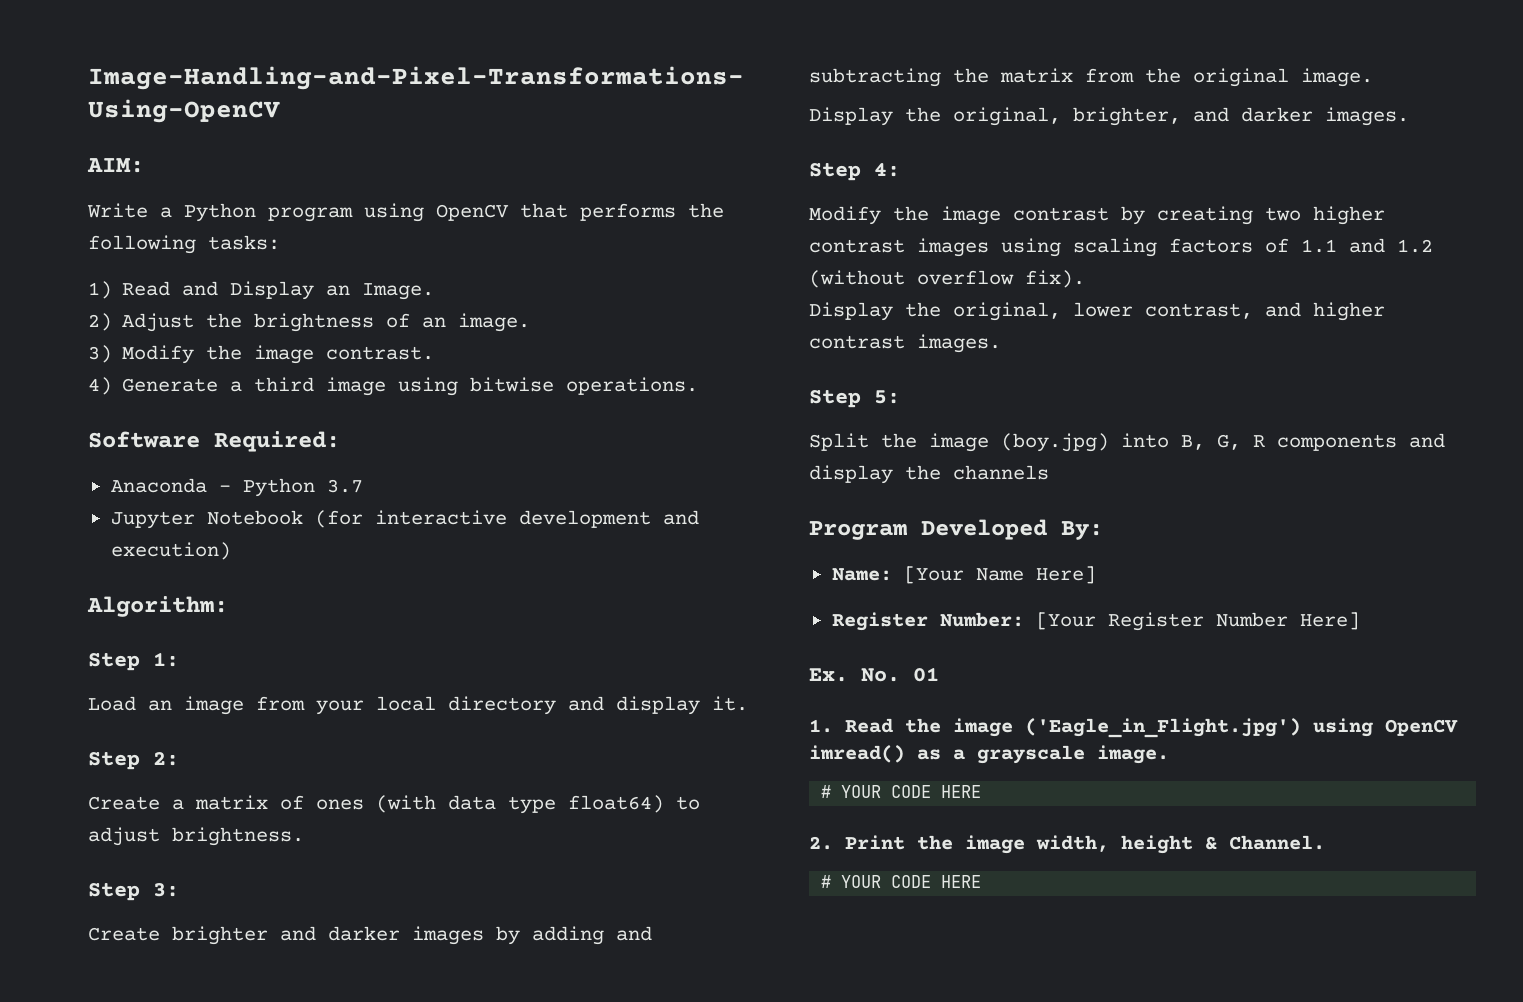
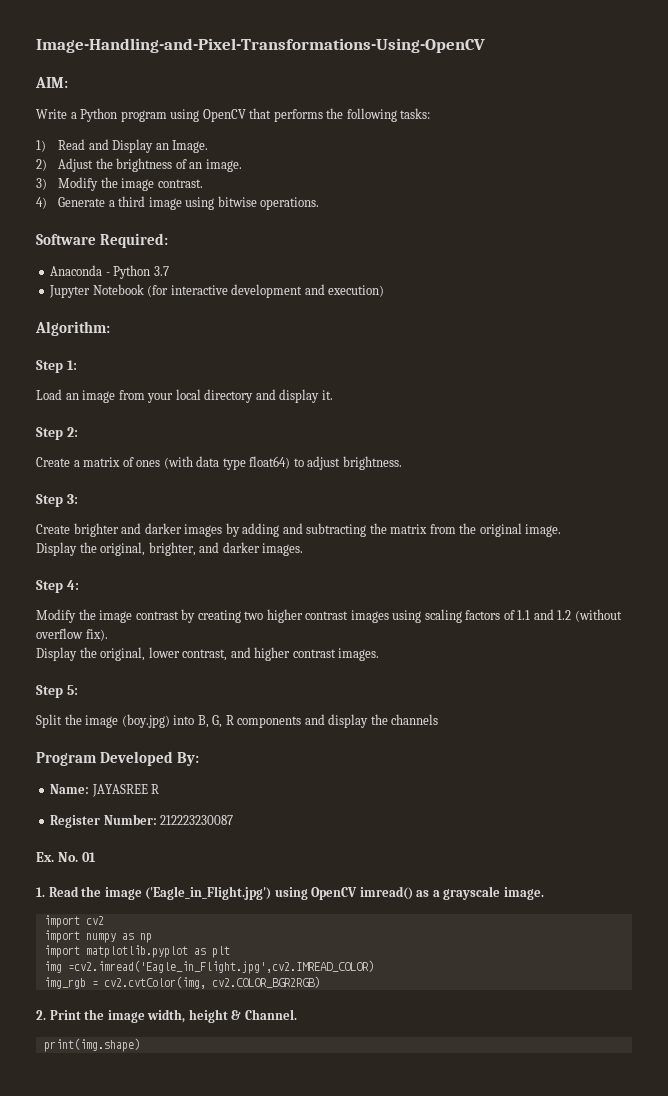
[903,566,1096,584] [Your Name Here] -> [91,784,160,797] JAYASREE R
[1035,612,1360,631] [Your Register Number Here] -> [160,815,234,825] 212223230087
[821,785,982,798] # YOUR CODE HERE -> [43,915,104,928] [43,930,152,943] [43,945,230,958] [43,960,374,974] [43,976,320,989] import cv2 // import numpy as np // import matplotlib.pyplot as plt // img =cv2.imread('Eagle_in_Flight.jpg',cv2.IMREAD_COLOR) // img_rgb = cv2.cvtColor(img, cv2.COLOR_BGR2RGB)
[821,875,982,888] # YOUR CODE HERE -> [43,1038,140,1052] print(img.shape)

